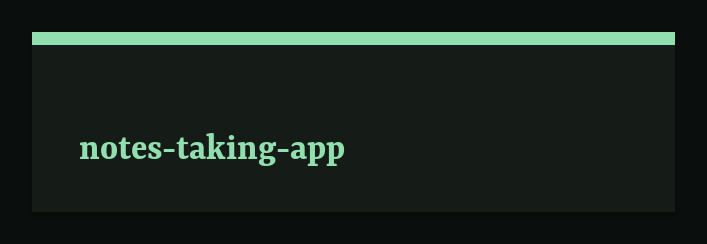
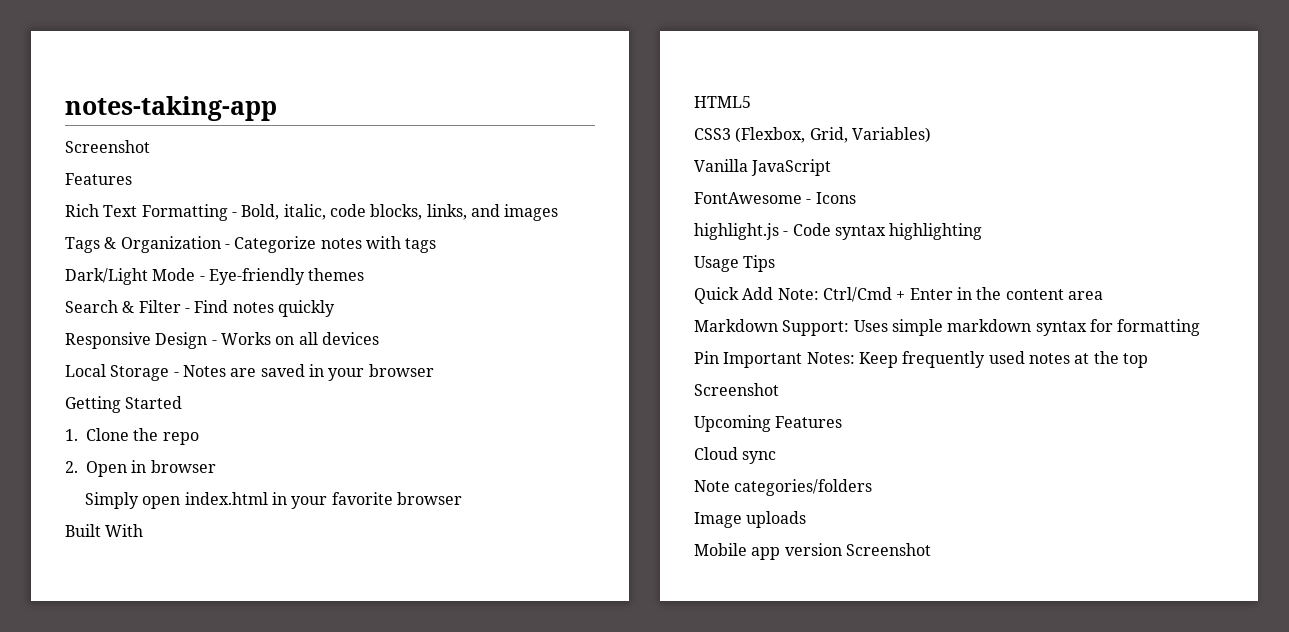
(345, 149) none -> [65,140,150,153] [65,173,132,185] [65,204,559,221] [65,236,437,253] [65,268,365,285] [65,300,335,317] [65,332,379,349] [65,364,434,381] [65,396,183,413] [65,428,199,445] [65,460,216,477] [85,492,463,509] [65,524,144,537] [694,96,751,108] [694,127,931,143] [694,159,832,176] [694,192,856,204] [694,223,983,240] [694,255,776,272] [694,287,1103,304] [694,319,1201,336] [694,351,1148,368] [694,383,779,396] [694,415,843,432] [694,447,777,464] [694,479,873,496] [694,511,807,528] [694,543,931,560] // Screenshot // Features // Rich Text Formatting - Bold, italic, code blocks, links, and images // Tags & Organization - Categorize notes with tags // Dark/Light Mode - Eye-friendly themes // Search & Filter - Find notes quickly // Responsive Design - Works on all devices // Local Storage - Notes are saved in your browser // Getting Started // 1. Clone the repo // 2. Open in browser // Simply open index.html in your favorite browser // Built With // HTML5 // CSS3 (Flexbox, Grid, Variables) // Vanilla JavaScript // FontAwesome - Icons // highlight.js - Code syntax highlighting // Usage Tips // Quick Add Note: Ctrl/Cmd + Enter in the content area // Markdown Support: Uses simple markdown syntax for formatting // Pin Important Notes: Keep frequently used notes at the top // Screenshot // Upcoming Features // Cloud sync // Note categories/folders // Image uploads // Mobile app version Screenshot

